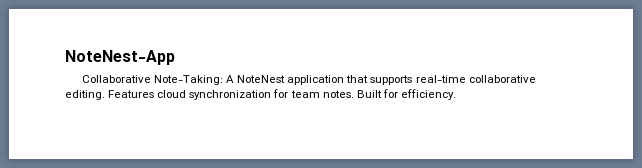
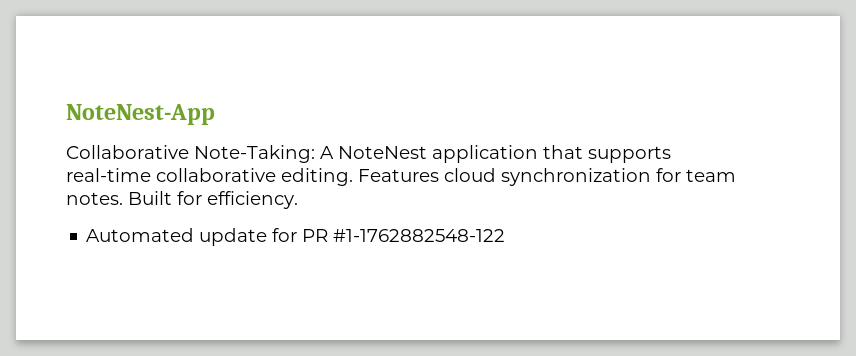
(456, 94) none -> [86,228,506,246] // Automated update for PR #1-1762882548-122

